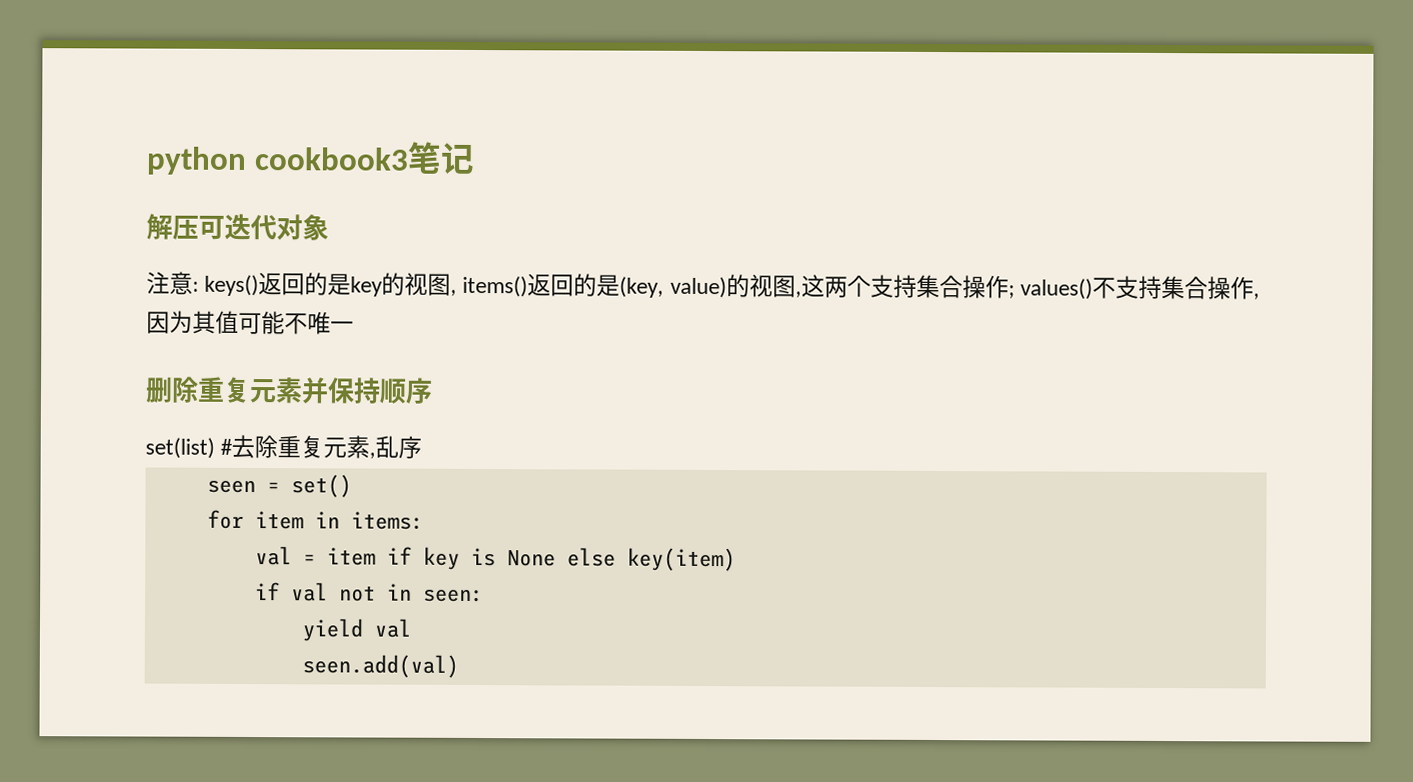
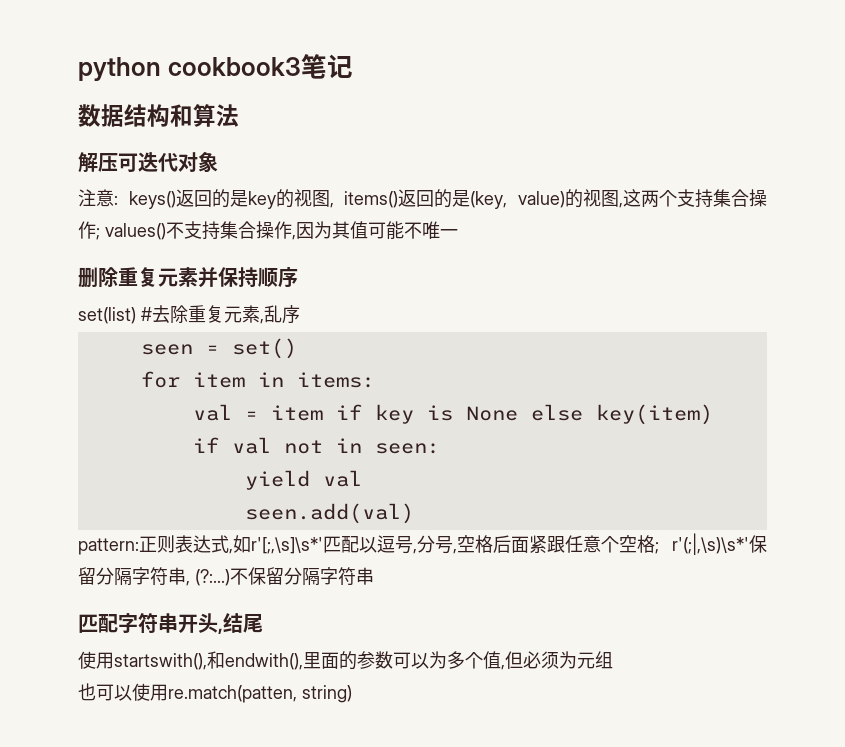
(475, 158) none -> [78,104,239,127] // 数据结构和算法
(459, 666) none -> [78,533,767,555] [78,567,374,586] [78,613,263,634] [78,651,613,670] [78,683,352,703] // pattern:正则表达式,如r'[;,\s]\s*'匹配以逗号,分号,空格后面紧跟任意个空格; r'(;|,\s)\s*'保留分隔字符串, (?:...)不保留分隔字符串 // 匹配字符串开头,结尾 // 使用startswith(),和endwith(),里面的参数可以为多个值,但必须为元组 // 也可以使用re.match(patten, string)

